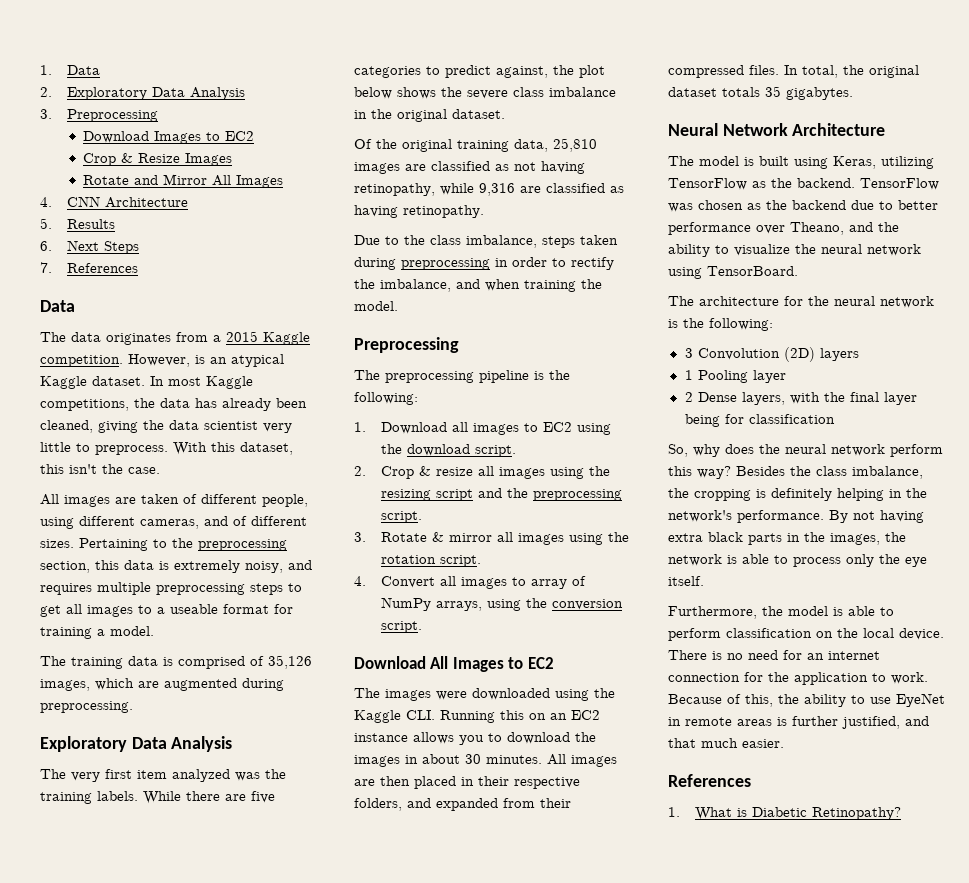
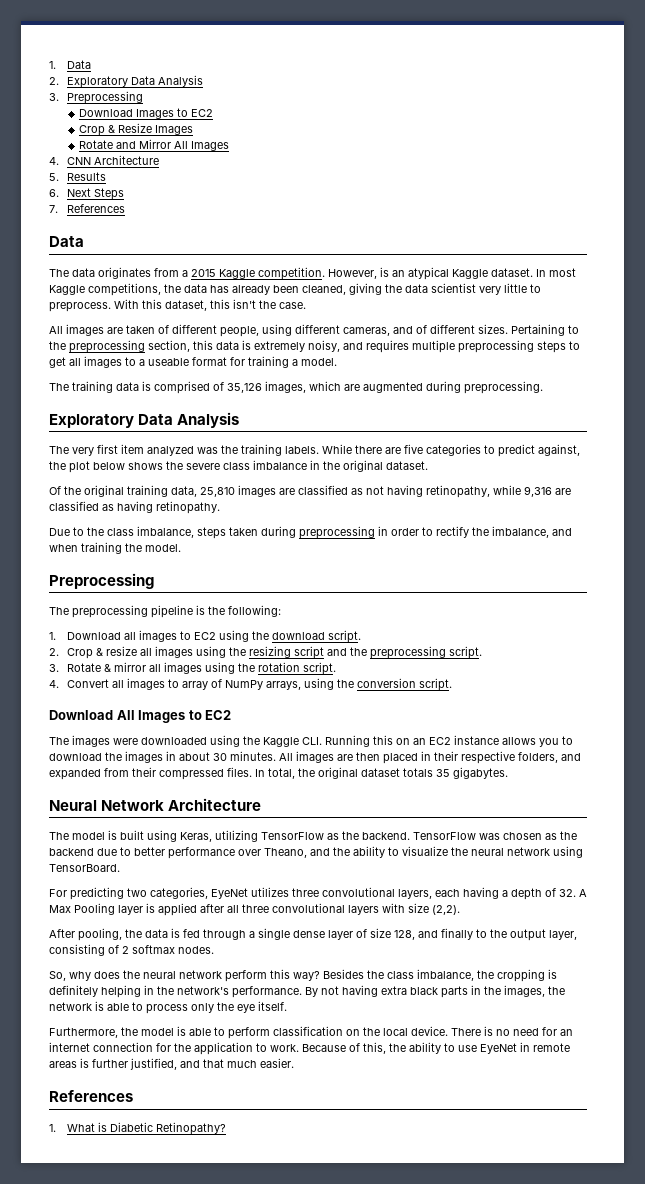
[668,296,934,308] [668,318,773,331] [684,347,859,362] [684,370,786,383] [684,392,917,405] [684,414,835,427] The architecture for the neural network is the following: // 3 Convolution (2D) layers // 1 Pooling layer // 2 Dense layers, with the final layer being for classification -> [49,887,587,900] [49,903,460,916] [49,928,577,941] [49,944,214,956] For predicting two categories, EyeNet utilizes three convolutional layers, each having a depth of 32. A Max Pooling layer is applied after all three convolutional layers with size (2,2). // After pooling, the data is fed through a single dense layer of size 128, and finally to the output layer, consisting of 2 softmax nodes.

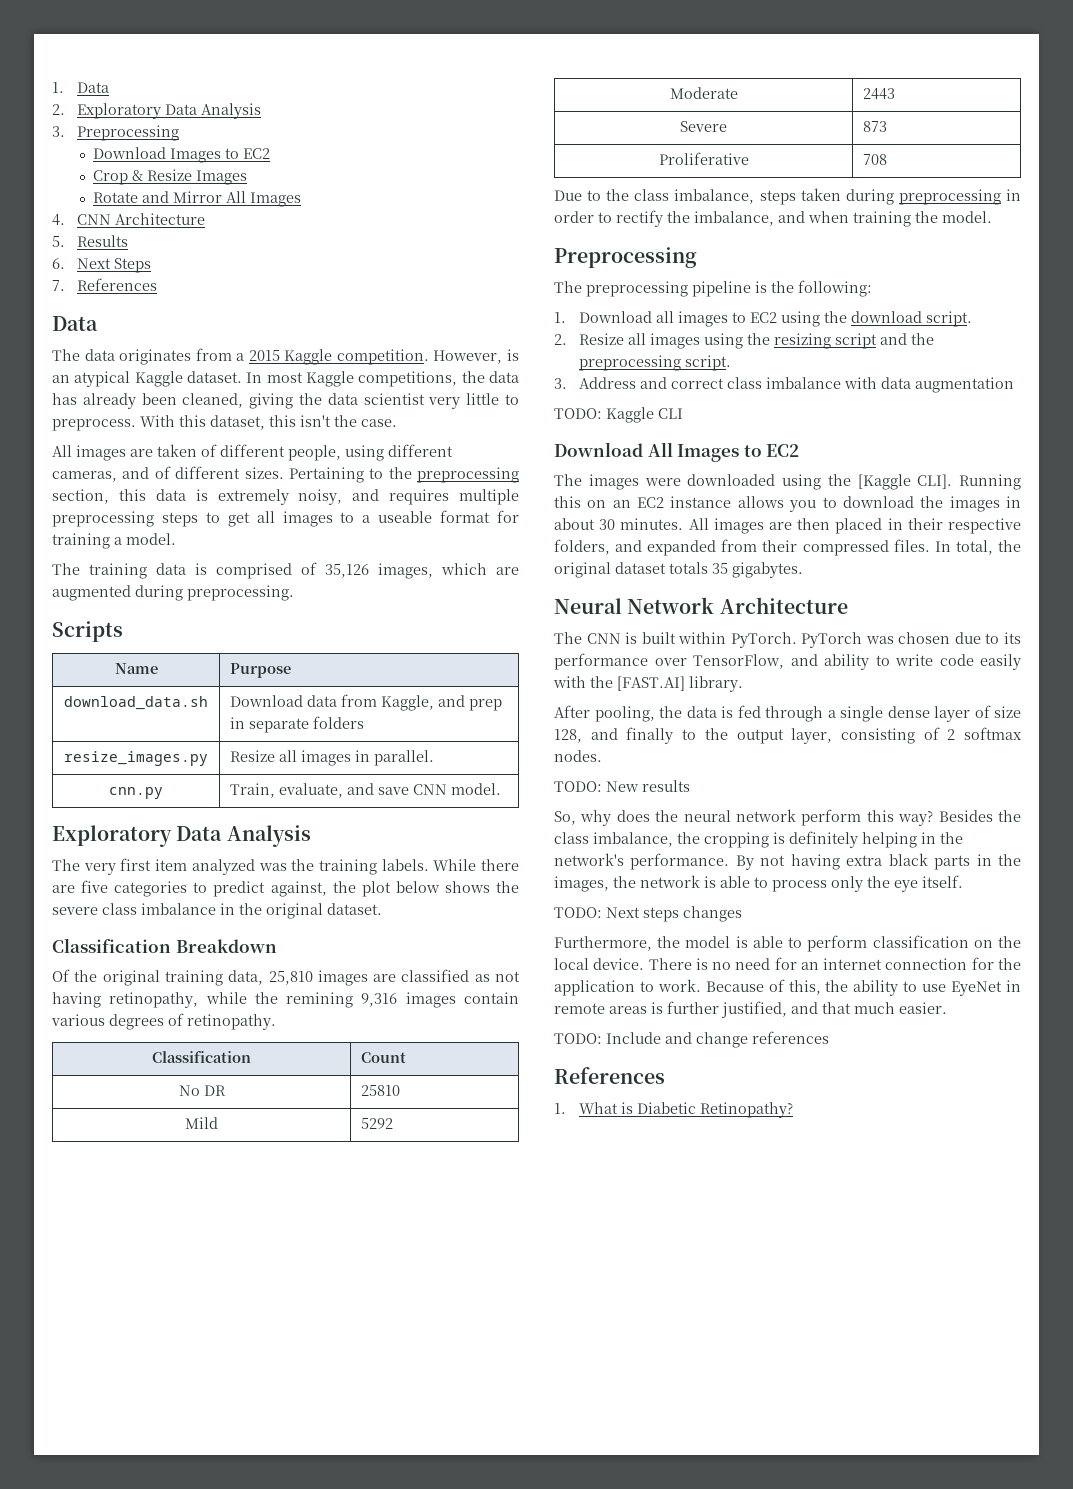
(543, 387) none -> [52,621,123,642] [114,663,158,674] [230,663,292,678] [64,696,208,710] [230,694,503,711] [230,716,365,733] [64,751,208,766] [230,750,435,766] [109,787,163,799] [230,783,502,798] // Scripts // Name | Purpose // download_data.sh | Download data from Kaggle, and prep in separate folders // resize_images.py | Resize all images in parallel. // cnn.py | Train, evaluate, and save CNN model.
(428, 465) none -> [52,938,277,953] // Classification Breakdown
[524,486,571,497] [49,501,220,514] 9,316 are classified as having retinopathy. -> [254,992,519,1008] [51,1013,276,1030] [152,1051,251,1063] [361,1052,407,1063] [178,1085,226,1096] [361,1085,401,1096] [185,1117,218,1129] [361,1118,394,1129] [669,87,738,99] [863,88,896,100] [680,121,727,132] [863,121,888,132] [658,152,749,165] [863,154,888,165] the remining 9,316 images contain various degrees of retinopathy. // Classification | Count // No DR | 25810 // Mild | 5292 // Moderate | 2443 // Severe | 873 // Proliferative | 708
[66,646,137,659] Crop & resize -> [579,333,625,345] Resize
[66,662,336,675] [49,678,452,691] Rotate & mirror all images using the rotation script. // 4. Convert all images to array of NumPy arrays, using the conversion script. -> [579,377,1015,393] [554,407,683,423] Address and correct class imbalance with data augmentation // TODO: Kaggle CLI
[263,737,322,747] Kaggle CLI. -> [857,474,953,490] [Kaggle CLI].
[72,832,105,840] model -> [586,633,621,644] CNN
[147,830,577,842] [49,848,94,856] using Keras, utilizing TensorFlow as the backend. TensorFlow was chosen as the backend -> [678,632,951,648] within PyTorch. PyTorch was chosen
[134,847,165,856] better -> [1004,632,1021,644] its
[264,846,583,858] [49,864,120,872] [49,887,587,900] [49,903,460,916] Theano, and the ability to visualize the neural network using TensorBoard. // For predicting two categories, EyeNet utilizes three convolutional layers, each having a depth of 32. A Max Pooling layer is applied after all three convolutional layers with size (2,2). -> [693,654,1021,670] [553,676,743,692] TensorFlow, and ability to write code easily with the [FAST.AI] library.
(214, 950) none -> [554,780,690,792] // TODO: New results
(287, 1006) none -> [554,906,742,922] // TODO: Next steps changes
(294, 1063) none -> [554,1031,829,1048] // TODO: Include and change references

